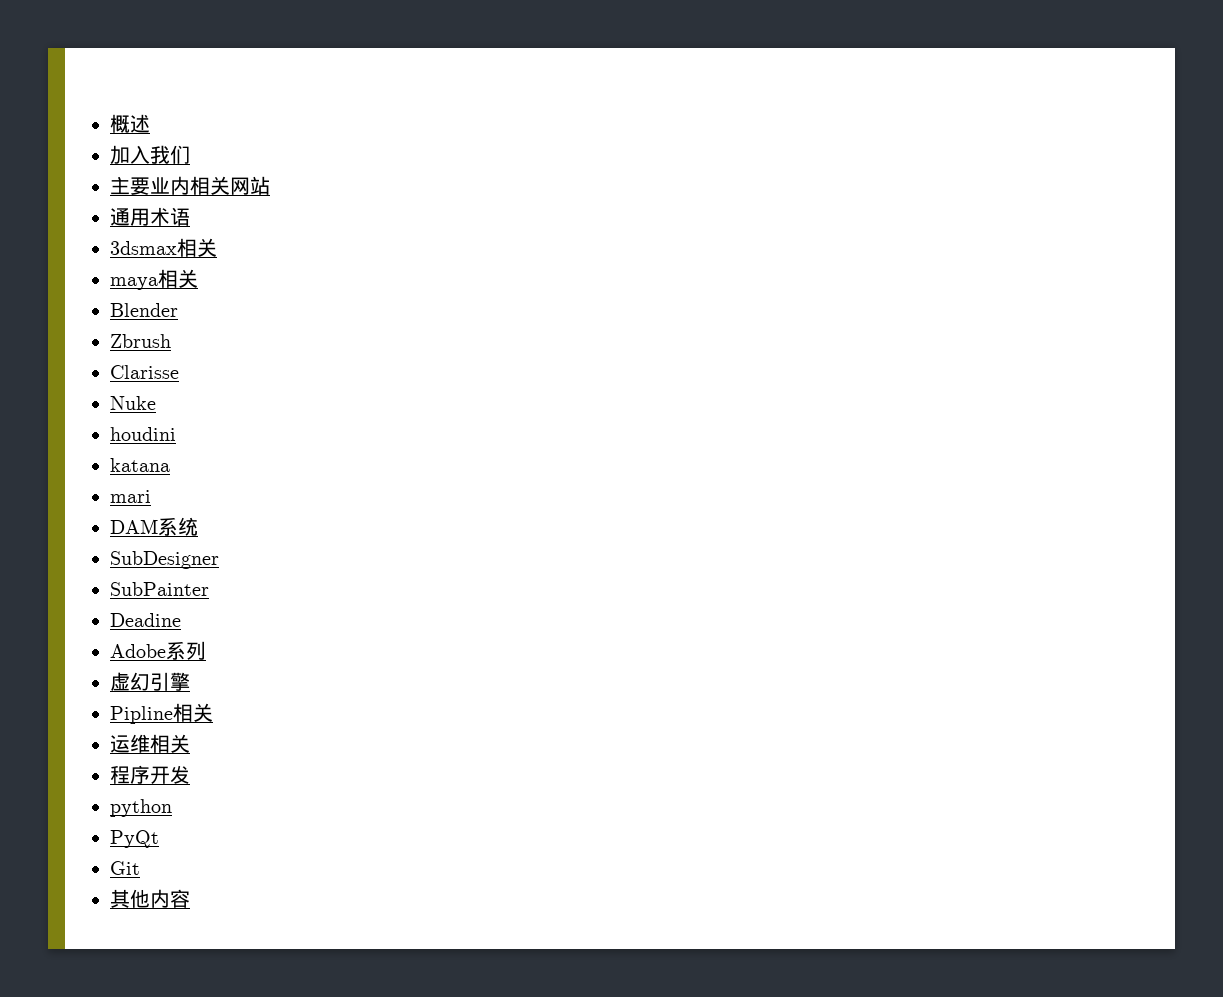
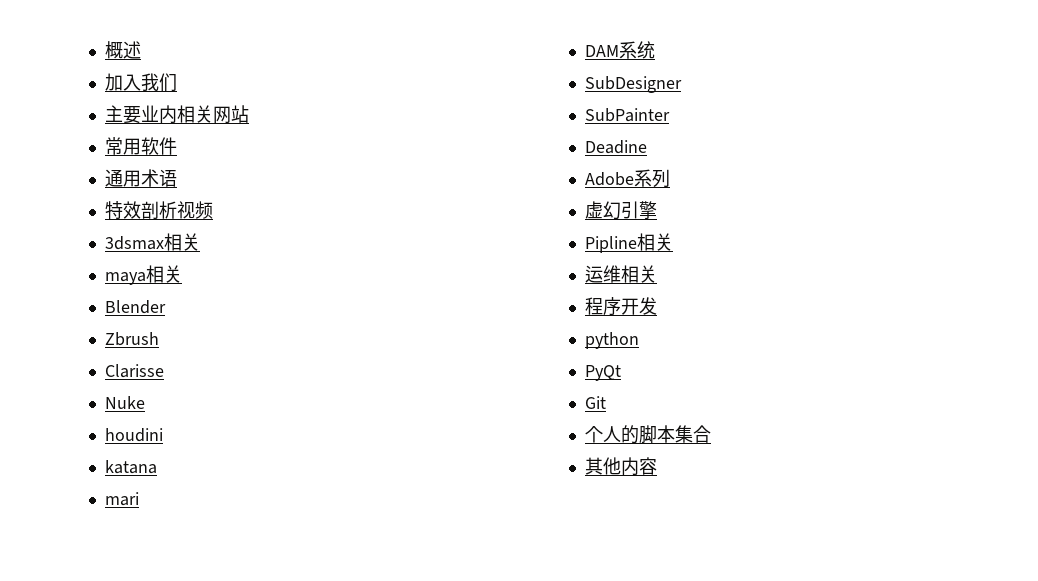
(270, 185) none -> [104,137,177,155] // 常用软件
(190, 216) none -> [104,201,213,220] // 特效剖析视频
(140, 868) none -> [584,425,711,444] // 个人的脚本集合

